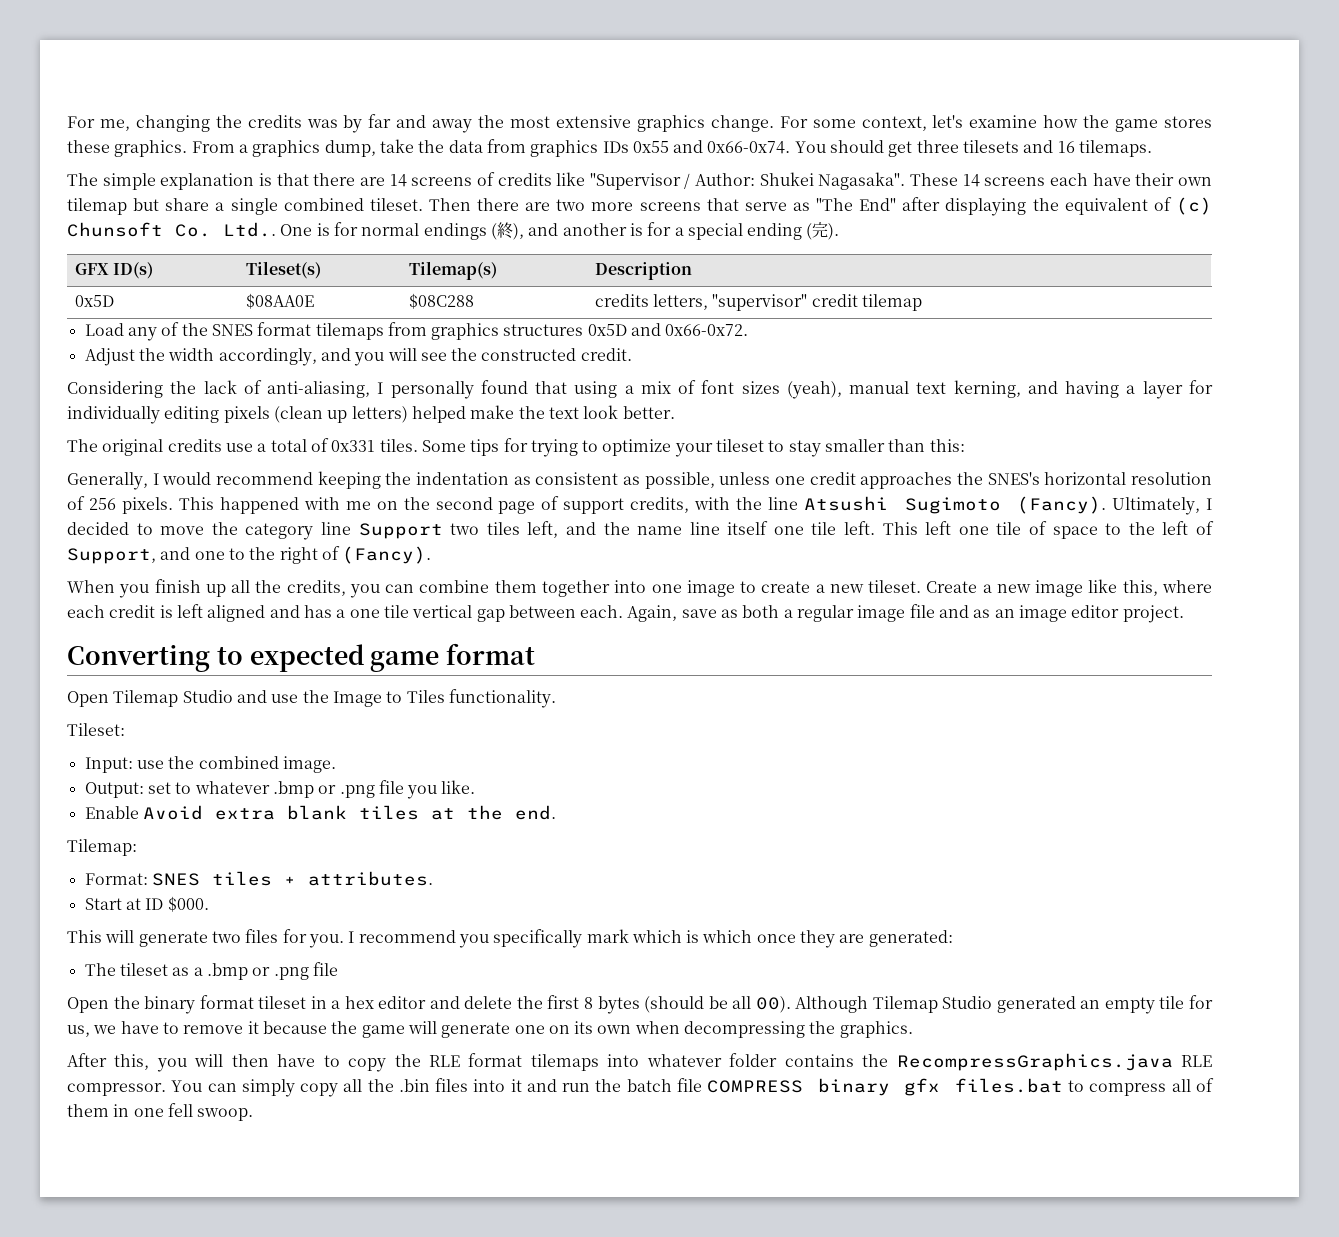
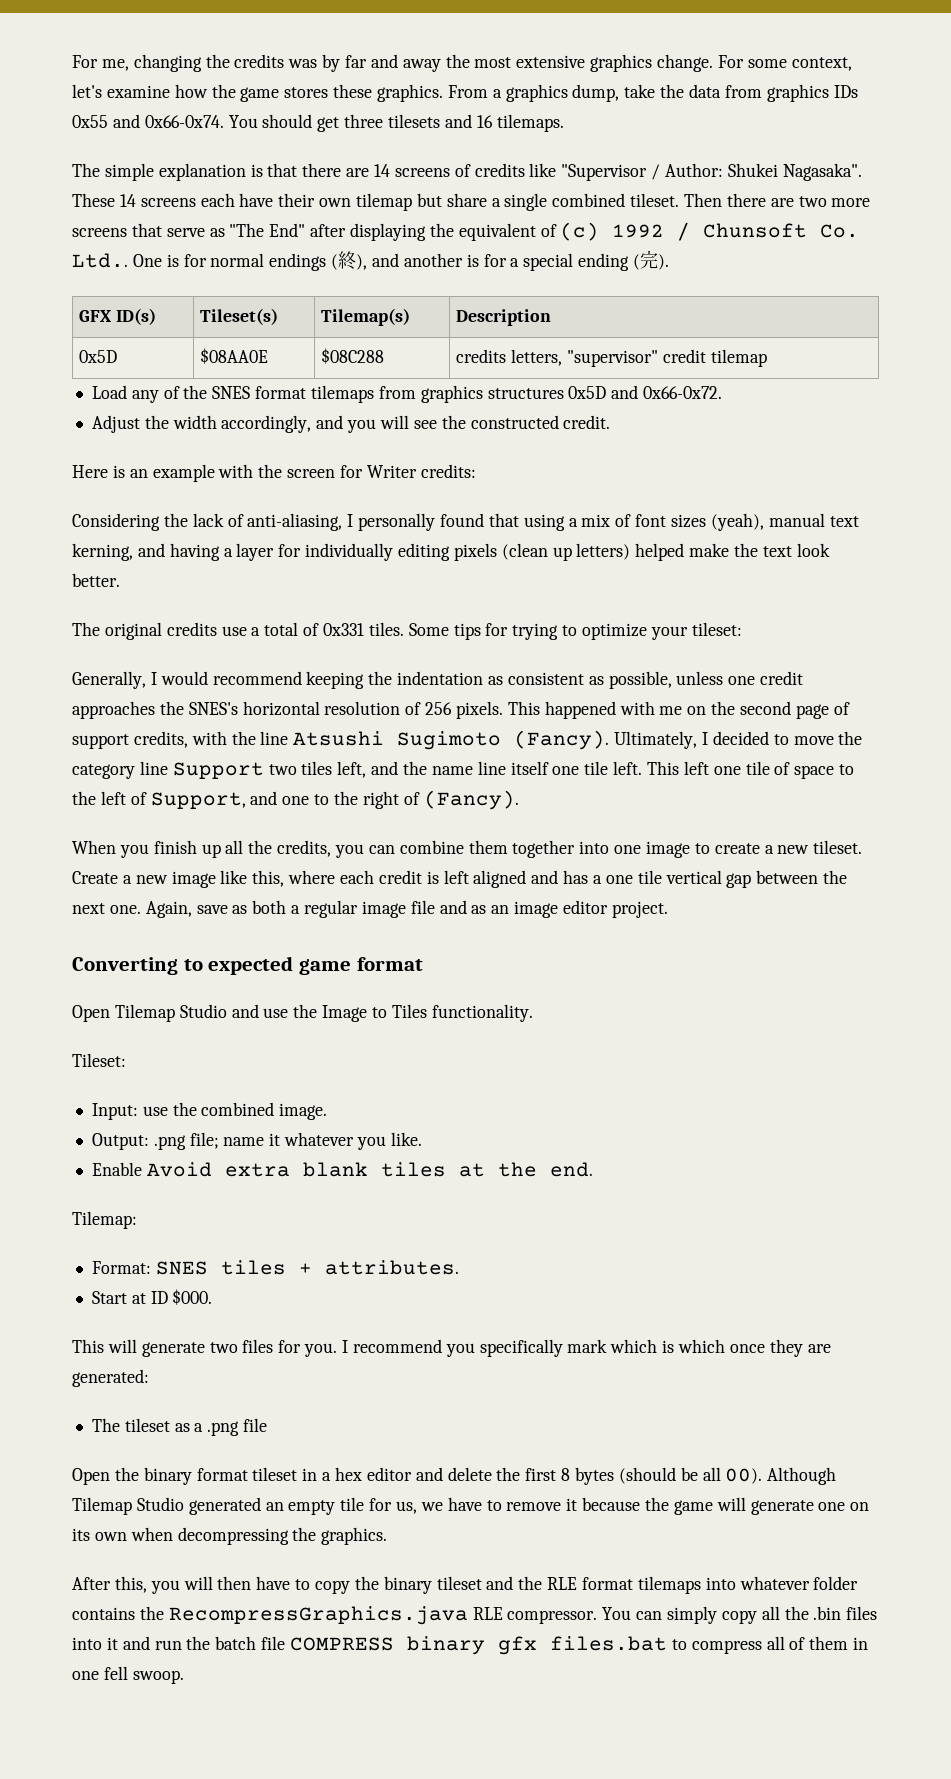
(1213, 206) none -> [612,222,691,241] 1992 /
(632, 354) none -> [72,464,476,482] // Here is an example with the screen for Writer credits:
[716,439,965,457] tileset to stay smaller than this: -> [691,622,742,636] tileset:
[580,605,624,618] each. -> [823,870,848,884] [72,903,141,914] the next one.
[147,780,404,798] set to whatever .bmp or .png file -> [153,1132,355,1150] .png file; name it whatever
[206,963,271,980] .bmp or -> (204, 1427) none
(421, 1060) none -> [383,1576,543,1594] binary tileset and the

